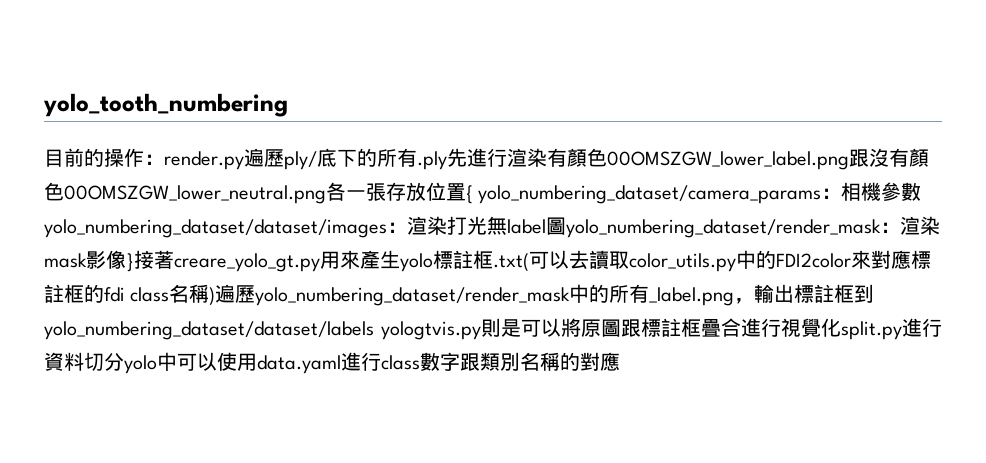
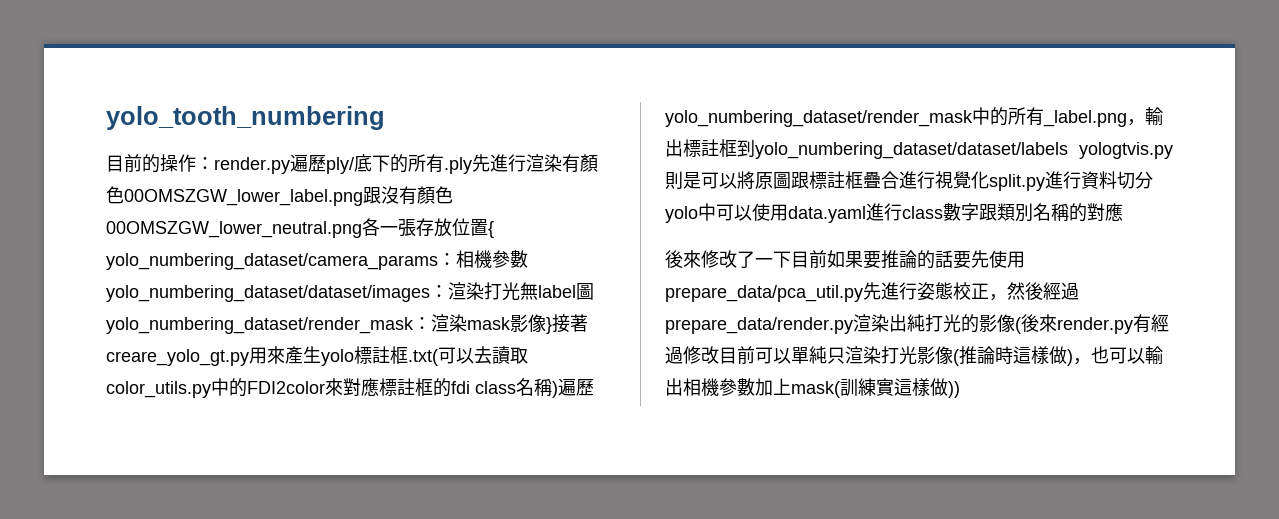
(620, 361) none -> [665,250,1025,269] [665,282,1079,302] [665,314,1169,334] [665,346,1163,366] [665,378,960,398] // 後來修改了一下目前如果要推論的話要先使用prepare_data/pca_util.py先進行姿態校正，然後經過prepare_data/render.py渲染出純打光的影像(後來render.py有經過修改目前可以單純只渲染打光影像(推論時這樣做)，也可以輸出相機參數加上mask(訓練實這樣做))

